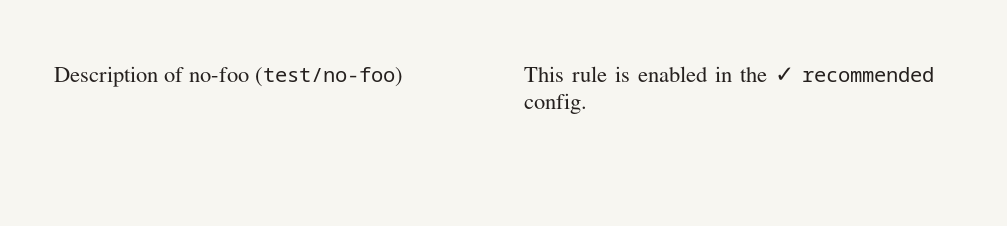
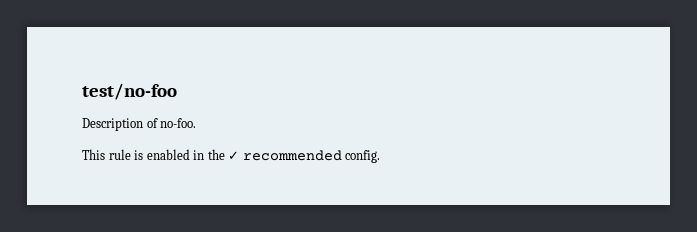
(54, 76) none -> [82,83,177,100] test/no-foo //
[189,67,404,87] no-foo (test/no-foo) -> [160,118,197,128] no-foo.

